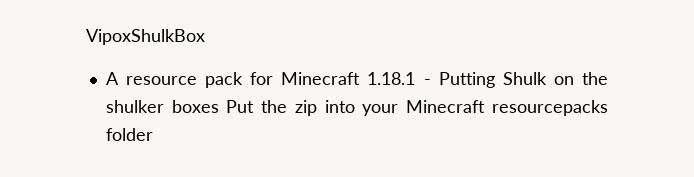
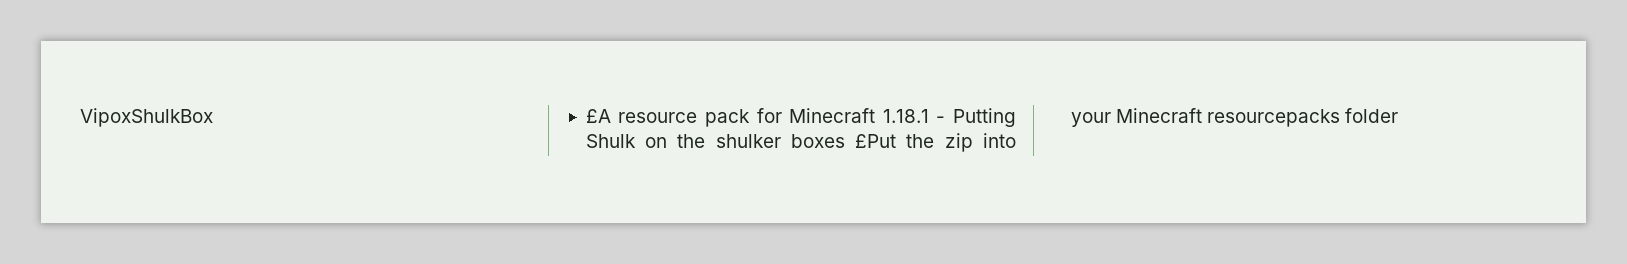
[105,72,119,85] A -> [585,109,611,123] £A
[226,100,255,113] Put -> [855,134,897,148] £Put

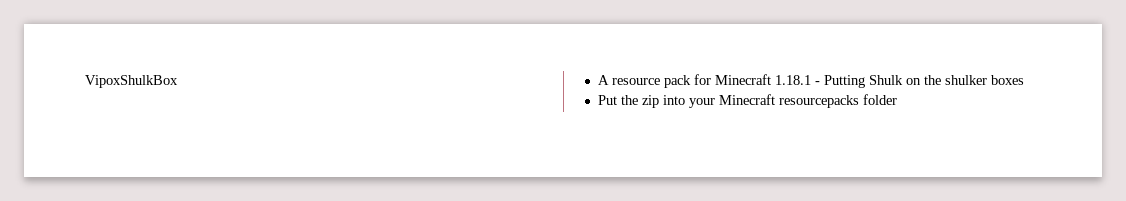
[585,109,611,123] £A -> [597,75,609,85] A
[855,134,897,148] £Put -> [597,95,617,105] // Put

